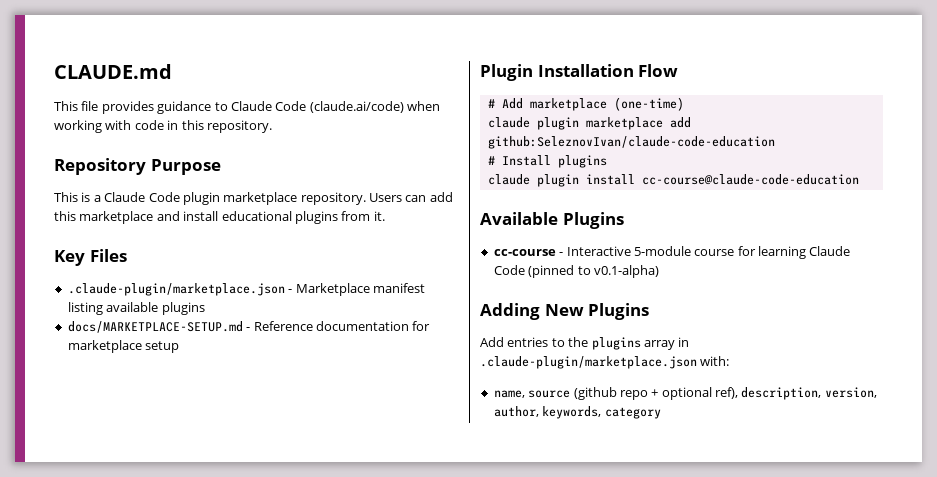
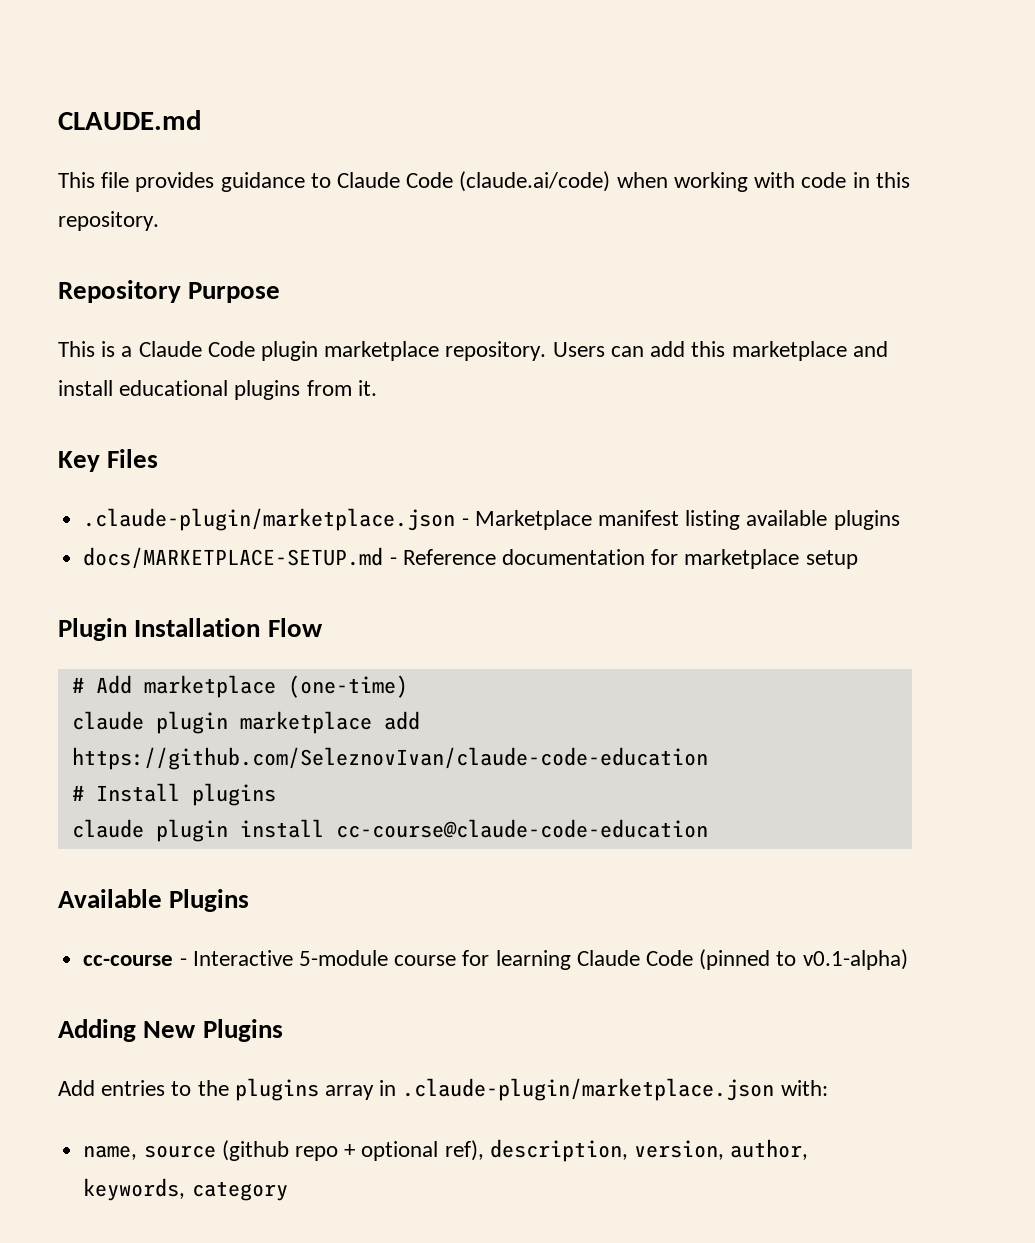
[487,136,775,149] github:SeleznovIvan/claude-code-education -> [71,747,708,770] https://github.com/SeleznovIvan/claude-code-education

